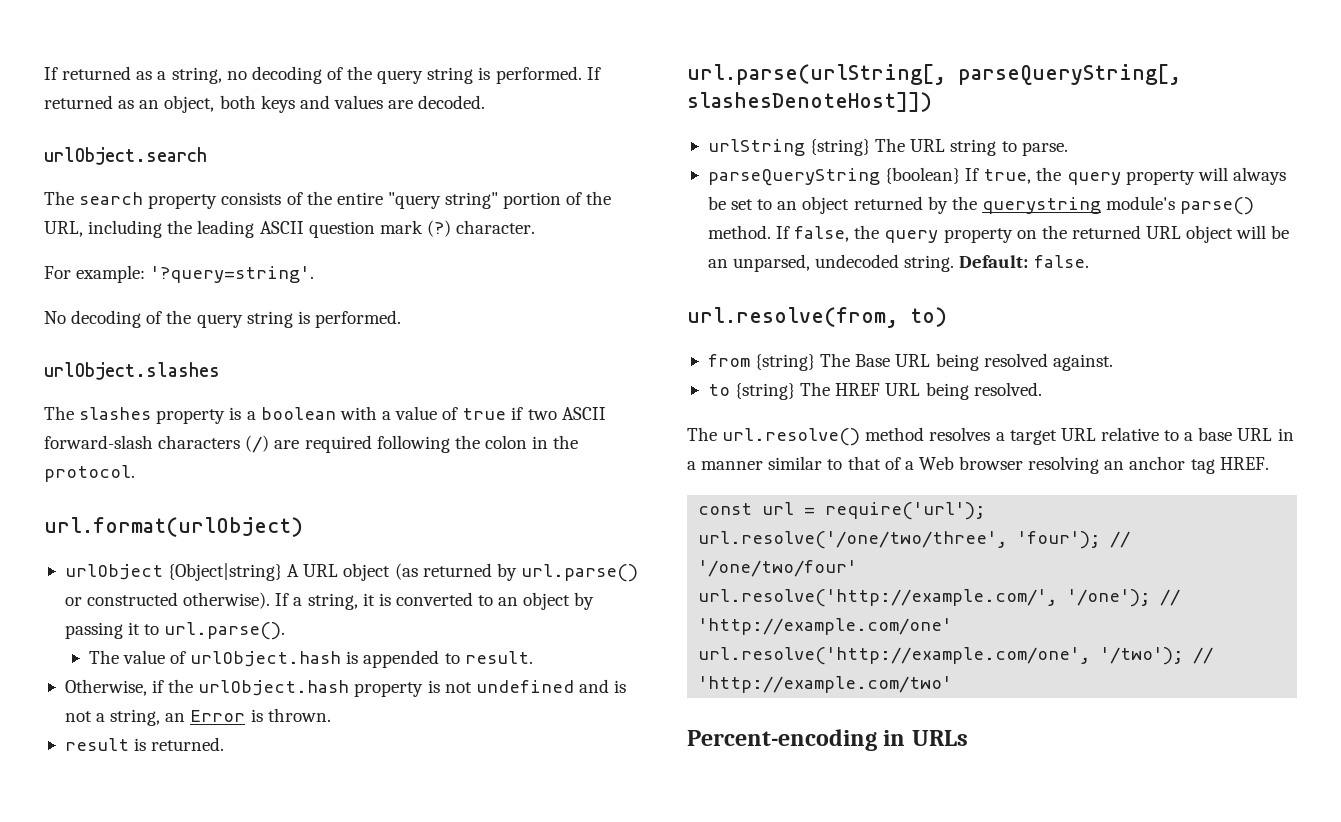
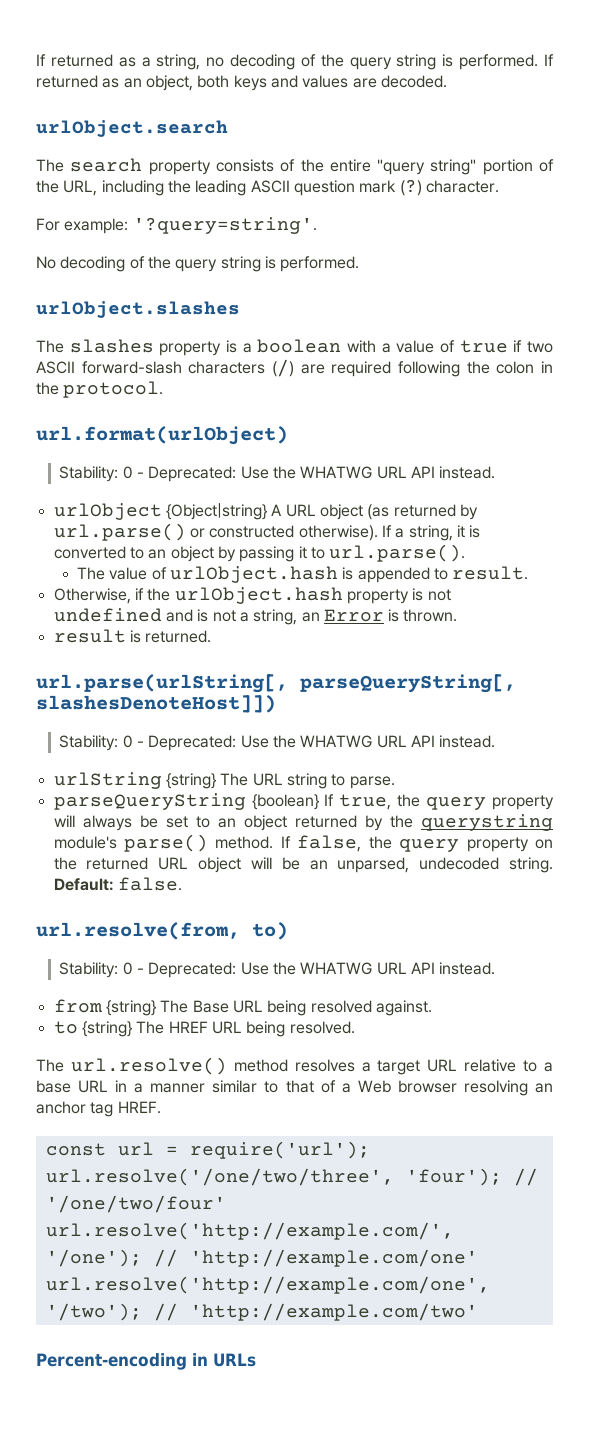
(303, 527) none -> [59,466,496,482] // Stability: 0 - Deprecated: Use the WHATWG URL API instead.
(932, 102) none -> [59,735,496,751] // Stability: 0 - Deprecated: Use the WHATWG URL API instead.
(947, 317) none -> [59,962,496,978] // Stability: 0 - Deprecated: Use the WHATWG URL API instead.

